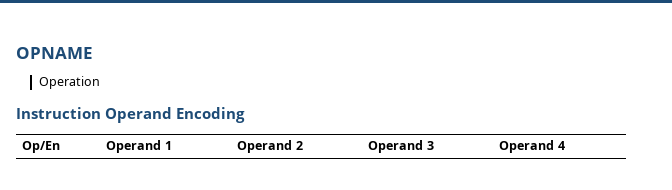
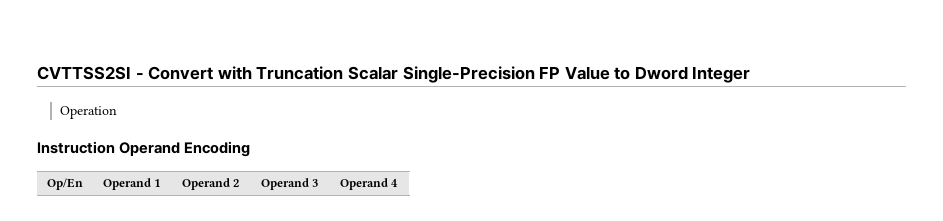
[16,47,93,59] OPNAME -> [37,66,751,83] CVTTSS2SI - Convert with Truncation Scalar Single-Precision FP Value to Dword Integer

